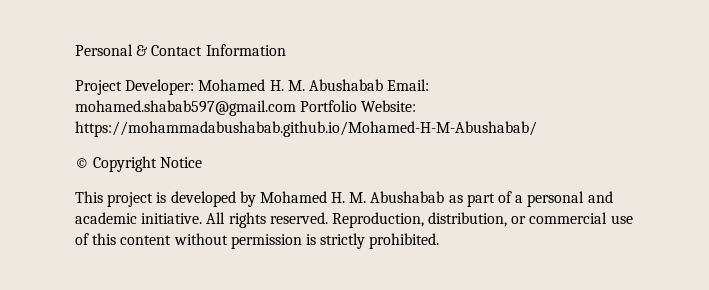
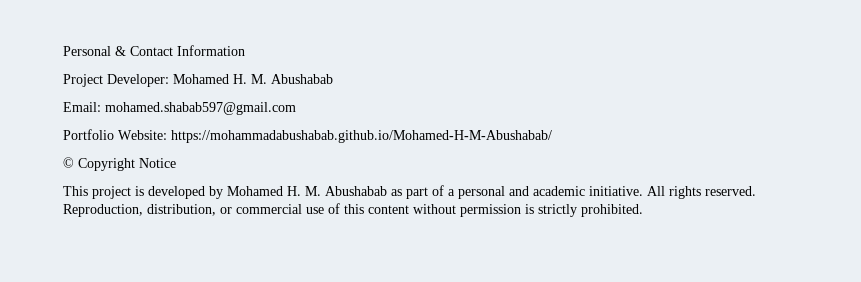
(383, 85) none -> (333, 79) //
(296, 108) none -> (296, 108) //

